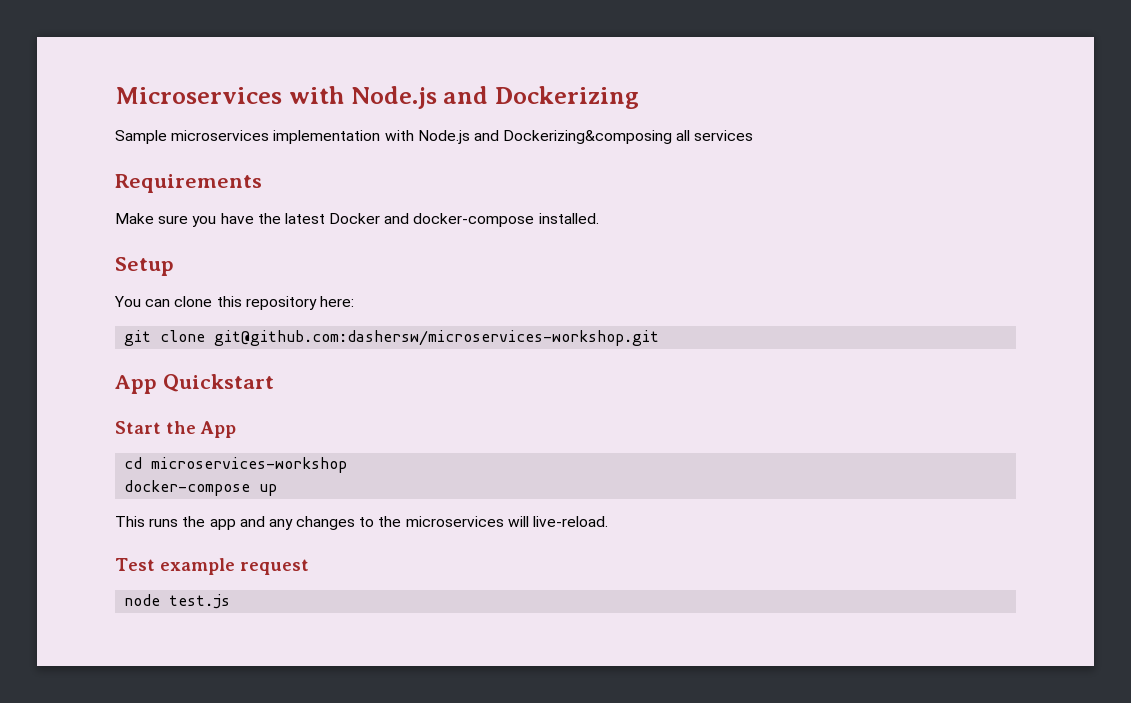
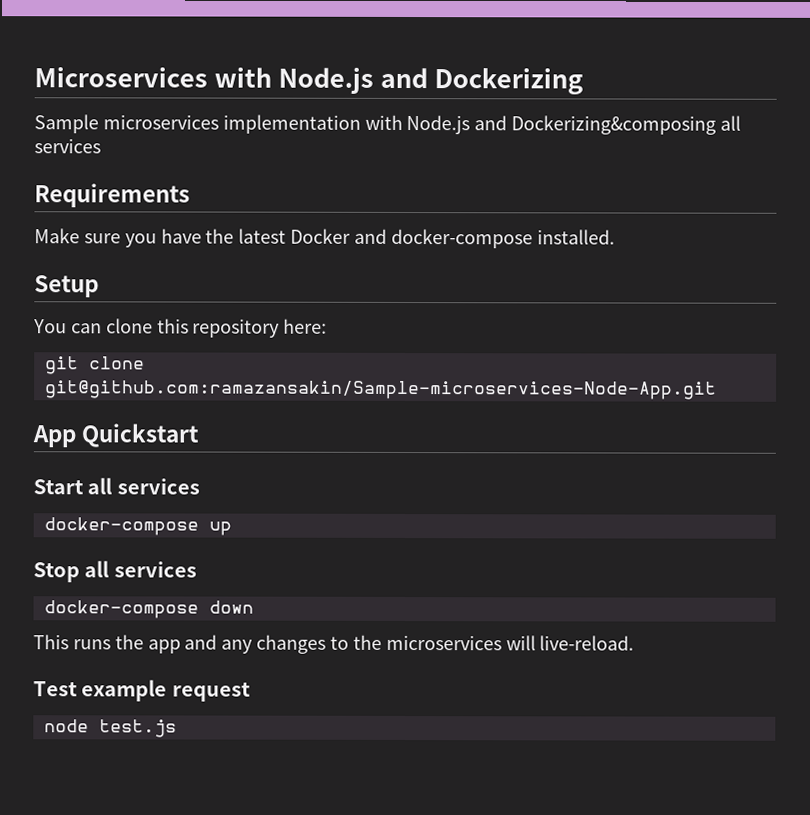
[214,330,660,346] git@github.com:dashersw/microservices-workshop.git -> [44,380,717,400] git@github.com:ramazansakin/Sample-microservices-Node-App.git
[166,421,236,438] [124,457,348,473] [124,480,278,496] the App // cd microservices-workshop // docker-compose up -> [87,477,200,495] [43,517,232,536] [33,560,197,583] [43,600,254,619] all services // docker-compose up // Stop all services // docker-compose down

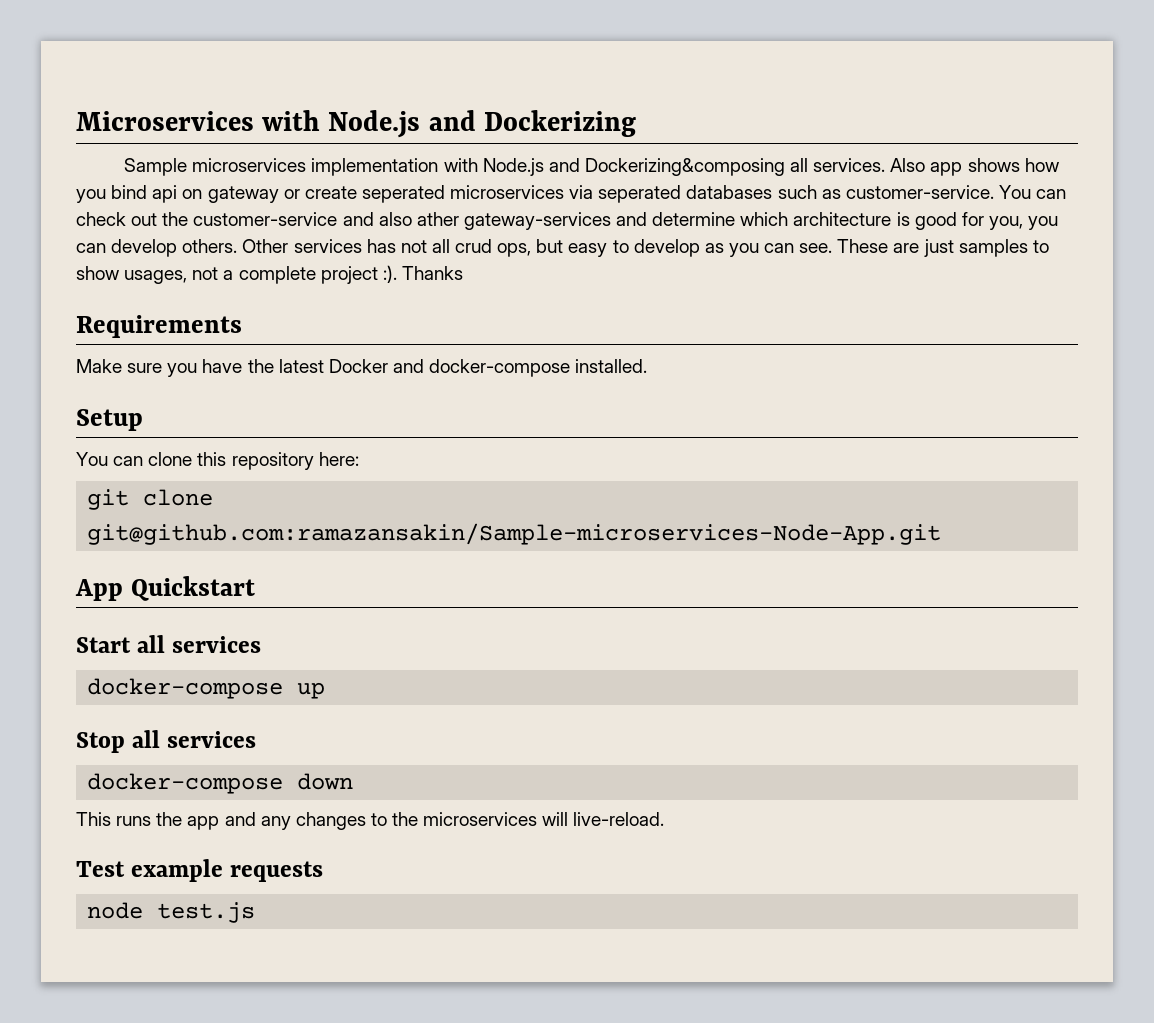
[34,138,101,154] services -> [813,158,1059,176] [76,185,1067,203] [76,212,1059,230] [76,239,1049,257] [76,265,463,284] services. Also app shows how you bind api on gateway or create seperated microservices via seperated databases such as customer-service. You can check out the customer-service and also ather gateway-services and determine which architecture is good for you, you can develop others. Other services has not all crud ops, but easy to develop as you can see. These are just samples to show usages, not a complete project :). Thanks
[171,681,251,702] request -> [230,861,324,882] requests

